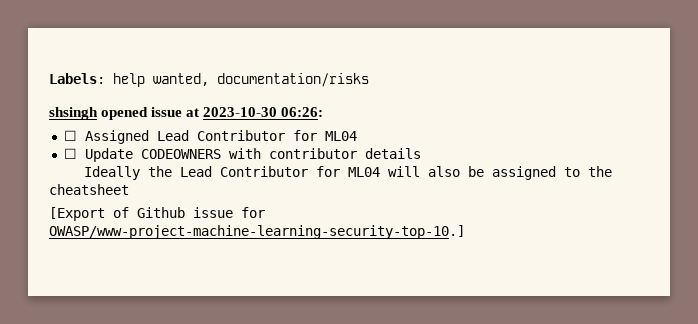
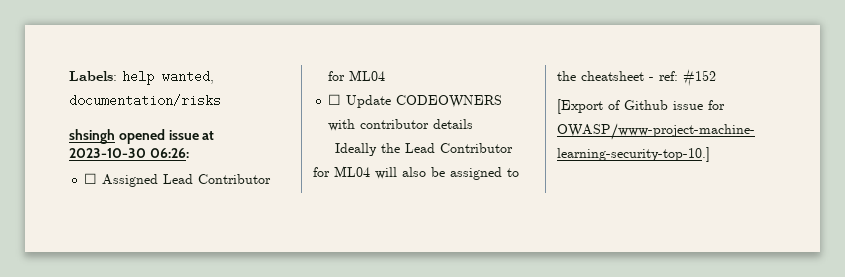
(129, 189) none -> [649,69,716,87] - ref: #152

